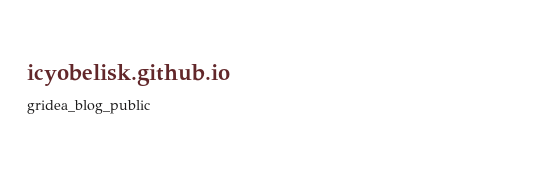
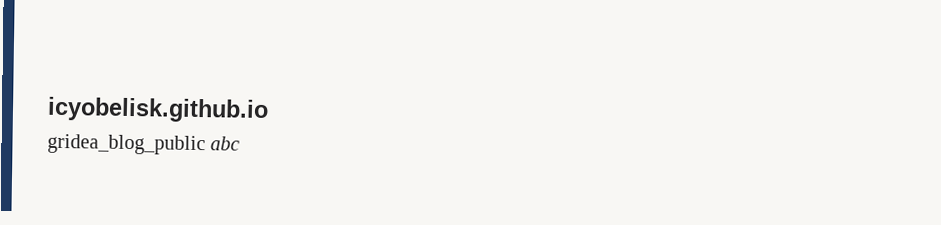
(150, 107) none -> [210,136,241,151] abc

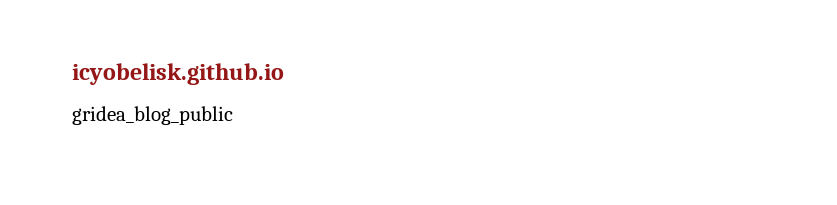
[210,136,241,151] abc -> (233, 115) none

